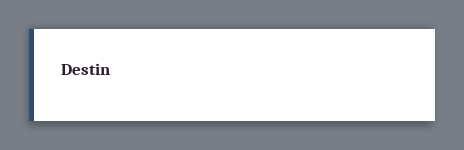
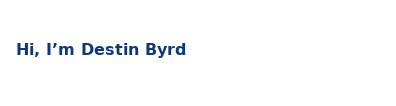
[61,63,110,75] Destin -> [16,43,186,58] Hi, I’m Destin Byrd

